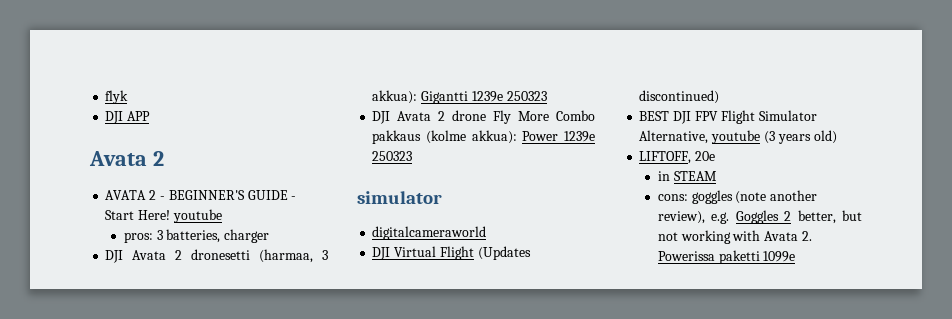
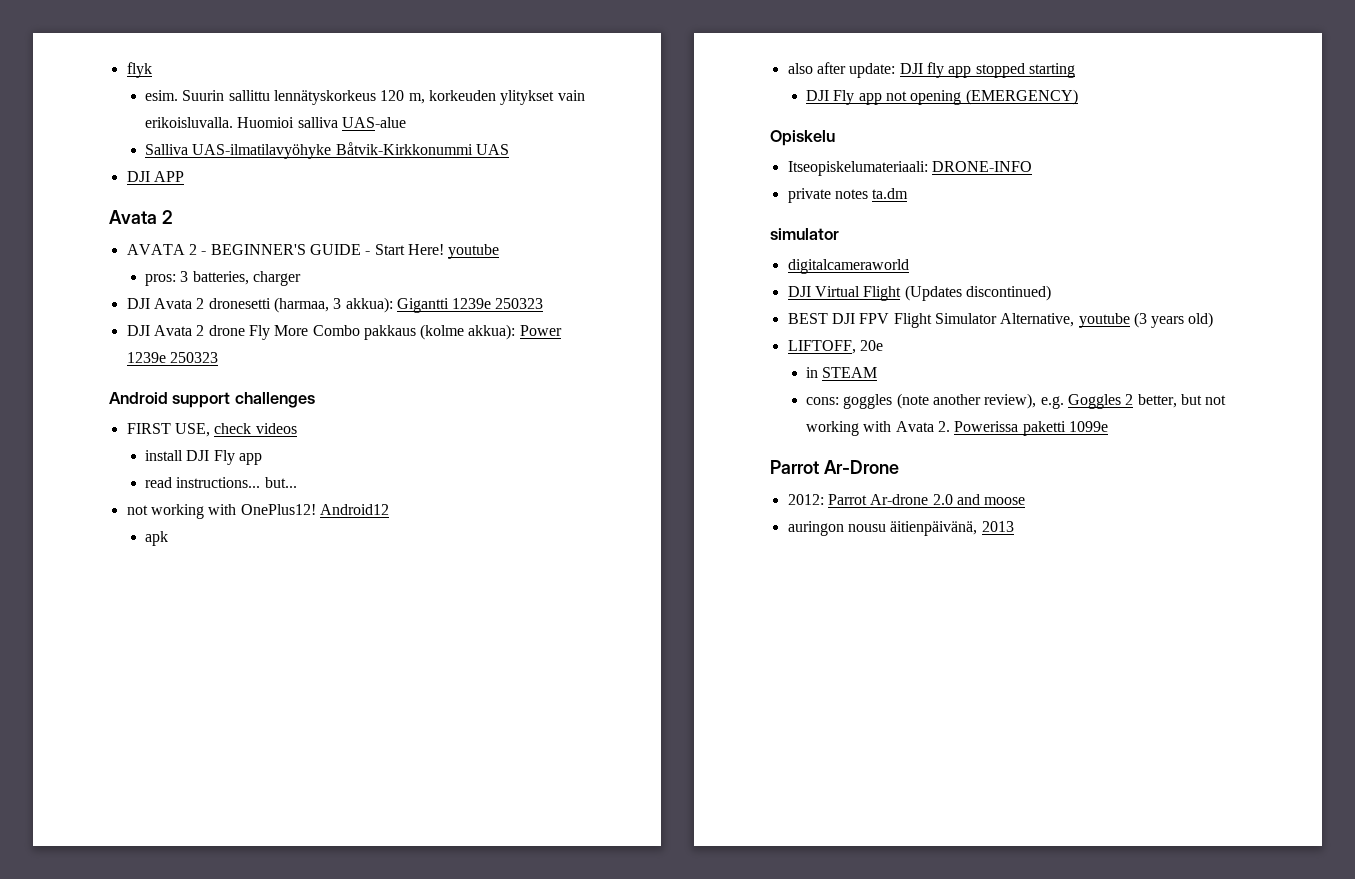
(129, 97) none -> [145,90,585,105] [145,117,407,128] [145,142,510,159] // esim. Suurin sallittu lennätyskorkeus 120 m, korkeuden ylitykset vain erikoisluvalla. Huomioi salliva UAS-alue // Salliva UAS-ilmatilavyöhyke Båtvik-Kirkkonummi UAS
(413, 156) none -> [109,392,315,408] [126,423,297,437] [145,450,263,465] [145,477,297,488] [126,504,389,519] [145,531,169,546] [787,62,1075,78] [806,89,1078,105] [770,130,835,146] [787,161,1032,176] [787,188,909,203] // Android support challenges // FIRST USE, check videos // install DJI Fly app // read instructions... but... // not working with OnePlus12! Android12 // apk // also after update: DJI fly app stopped starting // DJI Fly app not opening (EMERGENCY) // Opiskelu // Itseopiskelumateriaali: DRONE-INFO // private notes ta.dm
(796, 256) none -> [770,460,899,474] [787,494,1026,505] [787,521,1014,536] // Parrot Ar-Drone // 2012: Parrot Ar-drone 2.0 and moose // auringon nousu äitienpäivänä, 2013

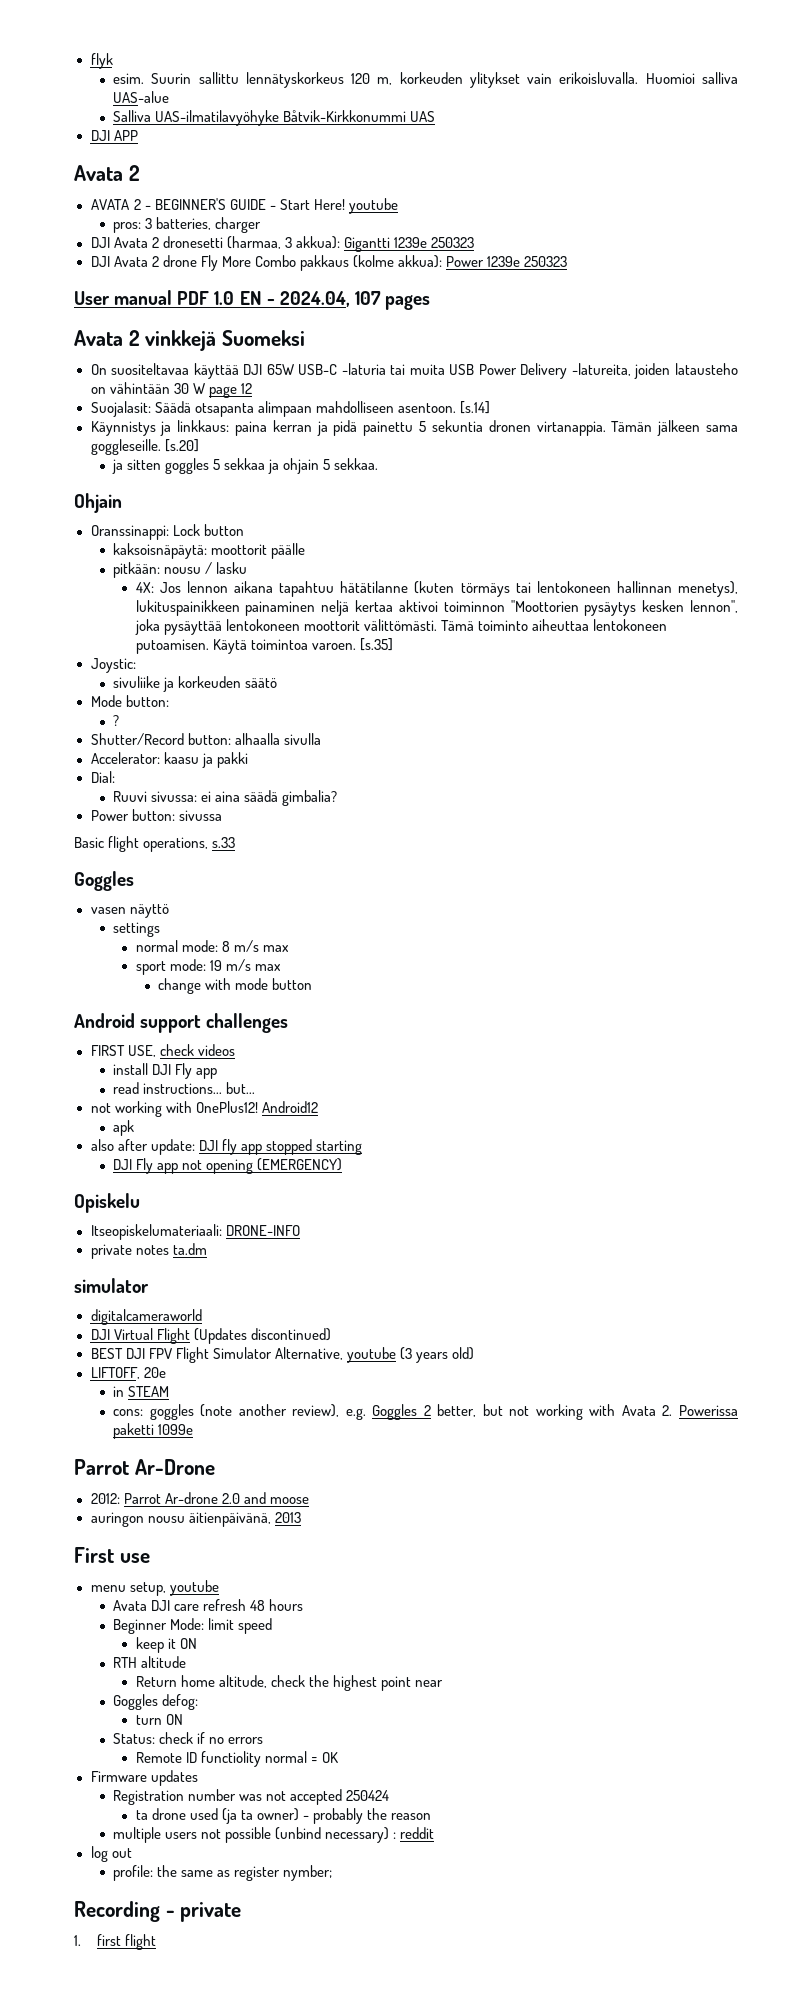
(218, 357) none -> [74,290,431,310] [74,330,306,351] [90,363,738,379] [90,382,252,398] [90,401,490,417] [90,420,738,436] [90,439,199,455] [112,458,379,474] [74,493,122,513] [90,524,244,540] [113,543,306,559] [113,562,248,578] [135,581,738,597] [135,600,738,616] [134,619,668,635] [135,638,393,654] [90,658,136,673] [113,676,278,692] [90,695,169,707] [113,715,120,726] [90,733,321,745] [90,752,248,768] [90,771,115,783] [113,790,338,806] [90,809,222,821] [74,836,236,852] [74,871,134,891] [90,904,169,918] [113,922,161,937] [135,940,289,952] [135,959,281,975] [158,978,313,994] // User manual PDF 1.0 EN - 2024.04, 107 pages // Avata 2 vinkkejä Suomeksi // On suositeltavaa käyttää DJI 65W USB-C -laturia tai muita USB Power Delivery -latureita, joiden latausteho on vähintään 30 W page 12 // Suojalasit: Säädä otsapanta alimpaan mahdolliseen asentoon. [s.14] // Käynnistys ja linkkaus: paina kerran ja pidä painettu 5 sekuntia dronen virtanappia. Tämän jälkeen sama goggleseille. [s.20] // ja sitten goggles 5 sekkaa ja ohjain 5 sekkaa. // Ohjain // Oranssinappi: Lock button // kaksoisnäpäytä: moottorit päälle // pitkään: nousu / lasku // 4X: Jos lennon aikana tapahtuu hätätilanne (kuten törmäys tai lentokoneen hallinnan menetys), lukituspainikkeen painaminen neljä kertaa aktivoi toiminnon "Moottorien pysäytys kesken lennon", joka pysäyttää lentokoneen moottorit välittömästi. Tämä toiminto aiheuttaa lentokoneen putoamisen. Käytä toimintoa varoen. [s.35] // Joystic: // sivuliike ja korkeuden säätö // Mode button: // ? // Shutter/Record button: alhaalla sivulla // Accelerator: kaasu ja pakki // Dial: // Ruuvi sivussa: ei aina säädä gimbalia? // Power button: sivussa // Basic flight operations, s.33 // Goggles // vasen näyttö // settings // normal mode: 8 m/s max // sport mode: 19 m/s max // change with mode button
(1014, 526) none -> [74,1547,150,1563] [90,1580,219,1596] [113,1599,304,1611] [113,1618,273,1634] [135,1637,197,1653] [113,1656,187,1668] [135,1675,443,1691] [113,1694,199,1710] [135,1714,183,1725] [113,1732,264,1744] [135,1751,338,1767] [90,1770,198,1786] [113,1789,390,1805] [135,1808,432,1824] [113,1827,435,1843] [90,1846,132,1862] [113,1865,333,1881] [74,1901,242,1922] [74,1934,156,1950] // First use // menu setup, youtube // Avata DJI care refresh 48 hours // Beginner Mode: limit speed // keep it ON // RTH altitude // Return home altitude, check the highest point near // Goggles defog: // turn ON // Status: check if no errors // Remote ID functiolity normal = OK // Firmware updates // Registration number was not accepted 250424 // ta drone used (ja ta owner) - probably the reason // multiple users not possible (unbind necessary) : reddit // log out // profile: the same as register nymber; // Recording - private // 1. first flight

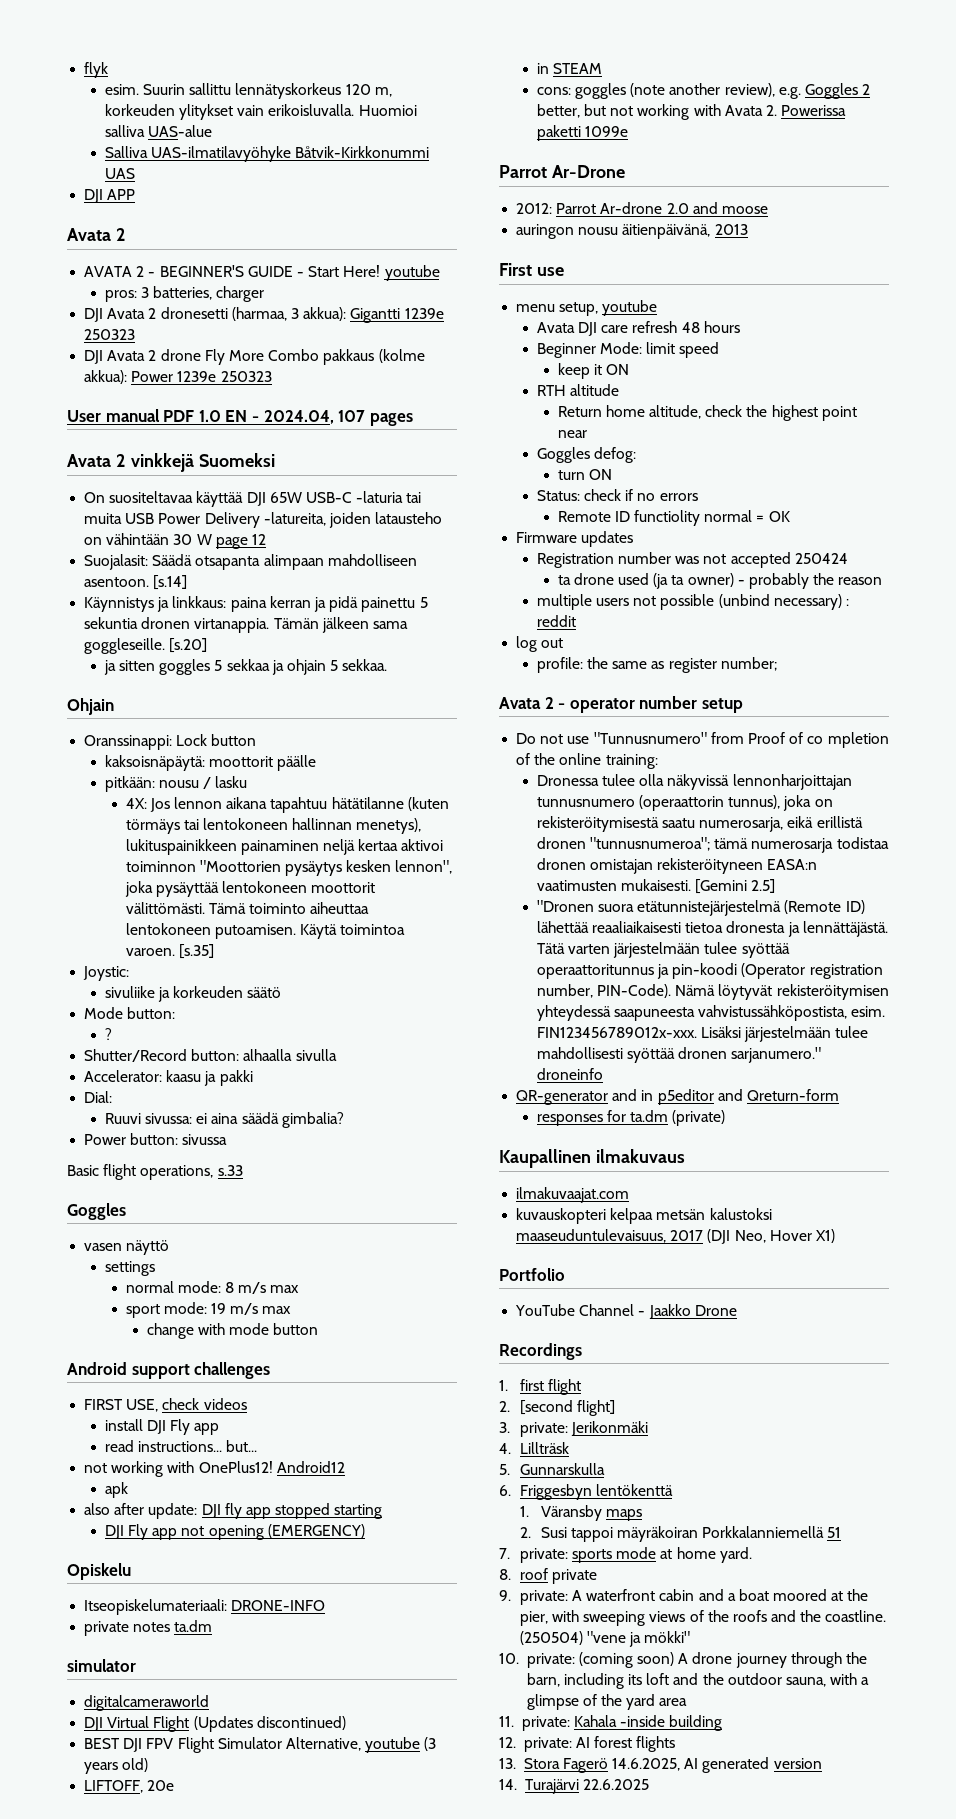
[283,1865,333,1881] [74,1901,242,1922] [74,1934,156,1950] nymber; // Recording - private // 1. first flight -> [720,657,777,671] [499,696,743,713] [516,732,889,748] [516,753,658,769] [536,774,852,790] [536,795,833,811] [536,816,863,832] [536,837,889,853] [536,858,818,874] [536,879,776,894] [536,900,865,916] [536,921,888,937] [536,942,790,958] [536,963,883,979] [536,984,889,1000] [536,1005,886,1021] [536,1026,869,1042] [536,1047,822,1063] [536,1068,603,1080] [516,1089,839,1105] [536,1110,726,1126] [499,1149,685,1168] [516,1187,630,1203] [516,1208,772,1224] [516,1229,835,1244] [499,1268,565,1281] [515,1304,737,1319] [499,1343,582,1360] [499,1379,582,1395] [499,1400,616,1416] [499,1421,649,1437] [499,1442,569,1454] [499,1463,605,1475] [499,1484,674,1500] [519,1505,642,1521] [519,1526,842,1542] [499,1547,752,1563] [499,1568,598,1584] [499,1589,869,1605] [519,1610,887,1626] [519,1631,691,1647] [499,1652,868,1668] [526,1673,870,1689] [526,1694,688,1710] [499,1715,723,1731] [499,1736,676,1752] [499,1757,822,1773] [499,1779,649,1794] number; // Avata 2 - operator number setup // Do not use "Tunnusnumero" from Proof of co mpletion of the online training: // Dronessa tulee olla näkyvissä lennonharjoittajan tunnusnumero (operaattorin tunnus), joka on rekisteröitymisestä saatu numerosarja, eikä erillistä dronen "tunnusnumeroa"; tämä numerosarja todistaa dronen omistajan rekisteröityneen EASA:n vaatimusten mukaisesti. [Gemini 2.5] // "Dronen suora etätunnistejärjestelmä (Remote ID) lähettää reaaliaikaisesti tietoa dronesta ja lennättäjästä. Tätä varten järjestelmään tulee syöttää operaattoritunnus ja pin-koodi (Operator registration number, PIN-Code). Nämä löytyvät rekisteröitymisen yhteydessä saapuneesta vahvistussähköpostista, esim. FIN123456789012x-xxx. Lisäksi järjestelmään tulee mahdollisesti syöttää dronen sarjanumero." droneinfo // QR-generator and in p5editor and Qreturn-form // responses for ta.dm (private) // Kaupallinen ilmakuvaus // ilmakuvaajat.com // kuvauskopteri kelpaa metsän kalustoksi maaseuduntulevaisuus, 2017 (DJI Neo, Hover X1) // Portfolio // YouTube Channel - Jaakko Drone // Recordings // 1. first flight // 2. [second flight] // 3. private: Jerikonmäki // 4. Lillträsk // 5. Gunnarskulla // 6. Friggesbyn lentökenttä // 1. Väransby maps // 2. Susi tappoi mäyräkoiran Porkkalanniemellä 51 // 7. private: sports mode at home yard. // 8. roof private // 9. private: A waterfront cabin and a boat moored at the pier, with sweeping views of the roofs and the coastline. (250504) "vene ja mökki" // 10. private: (coming soon) A drone journey through the barn, including its loft and the outdoor sauna, with a glimpse of the yard area // 11. private: Kahala -inside building // 12. private: AI forest flights // 13. Stora Fagerö 14.6.2025, AI generated version // 14. Turajärvi 22.6.2025

